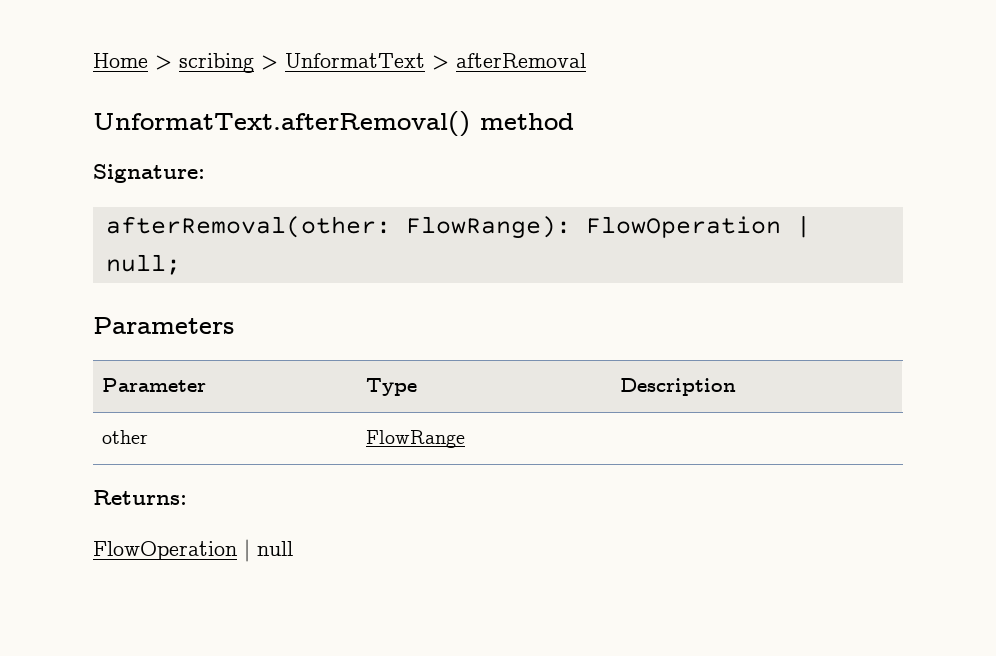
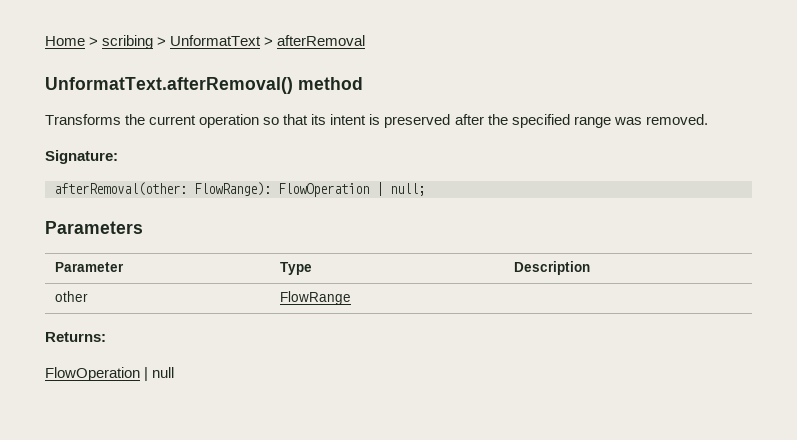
(574, 121) none -> [45,114,708,128] // Transforms the current operation so that its intent is preserved after the specified range was removed.

